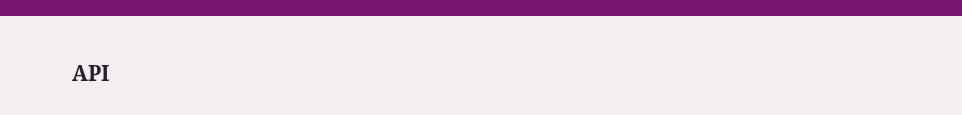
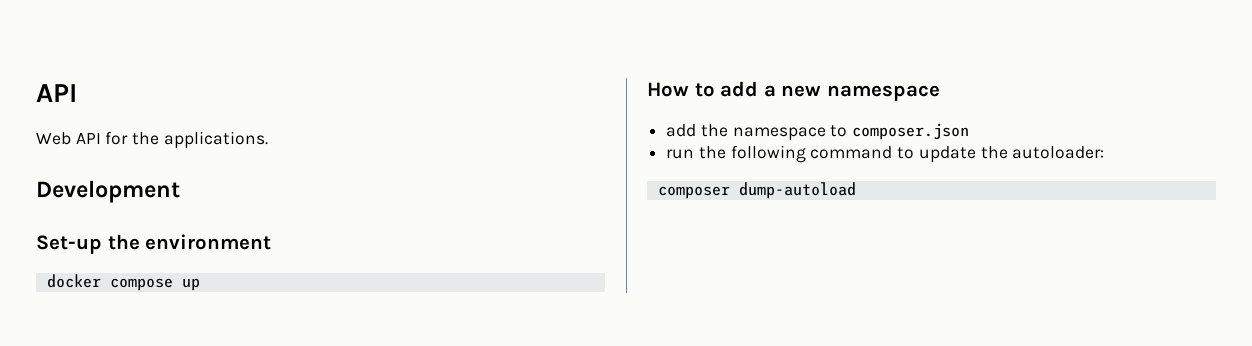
[72,65,109,81] API -> [36,84,77,102] [36,131,268,149] [36,180,180,203] [36,234,272,254] [46,274,200,291] [647,81,940,101] [666,123,970,141] [666,145,1105,163] [657,182,856,199] API // Web API for the applications. // Development // Set-up the environment // docker compose up // How to add a new namespace // add the namespace to composer.json // run the following command to update the autoloader: // composer dump-autoload

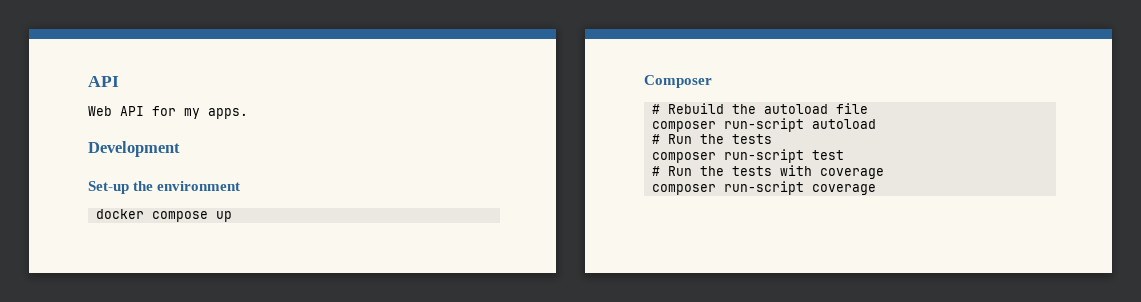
[132,131,268,149] the applications. -> [184,108,248,119] my apps.
[647,81,940,101] [666,123,970,141] [666,145,1105,163] [657,182,856,199] How to add a new namespace // add the namespace to composer.json // run the following command to update the autoloader: // composer dump-autoload -> [644,75,712,88] [651,103,868,114] [651,118,876,132] [651,134,772,144] [651,149,844,163] [651,165,884,179] [651,181,876,195] Composer // # Rebuild the autoload file // composer run-script autoload // # Run the tests // composer run-script test // # Run the tests with coverage // composer run-script coverage

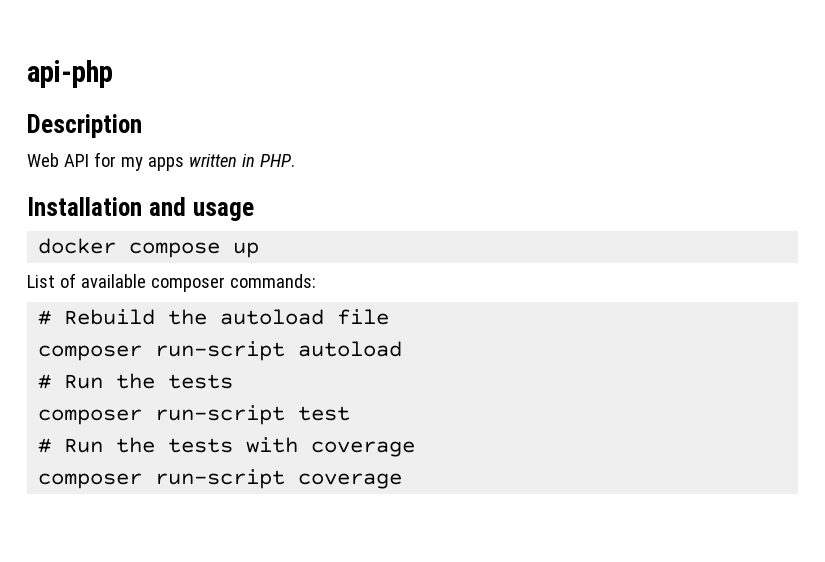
[88,76,119,87] API -> [27,60,113,88] [27,114,142,138] api-php // Description
[208,108,248,119] [88,141,180,157] [88,181,241,194] [95,209,232,222] [644,75,712,88] apps. // Development // Set-up the environment // docker compose up // Composer -> [147,154,295,171] [27,197,254,221] [38,238,260,258] [27,273,316,292] apps written in PHP. // Installation and usage // docker compose up // List of available composer commands:

